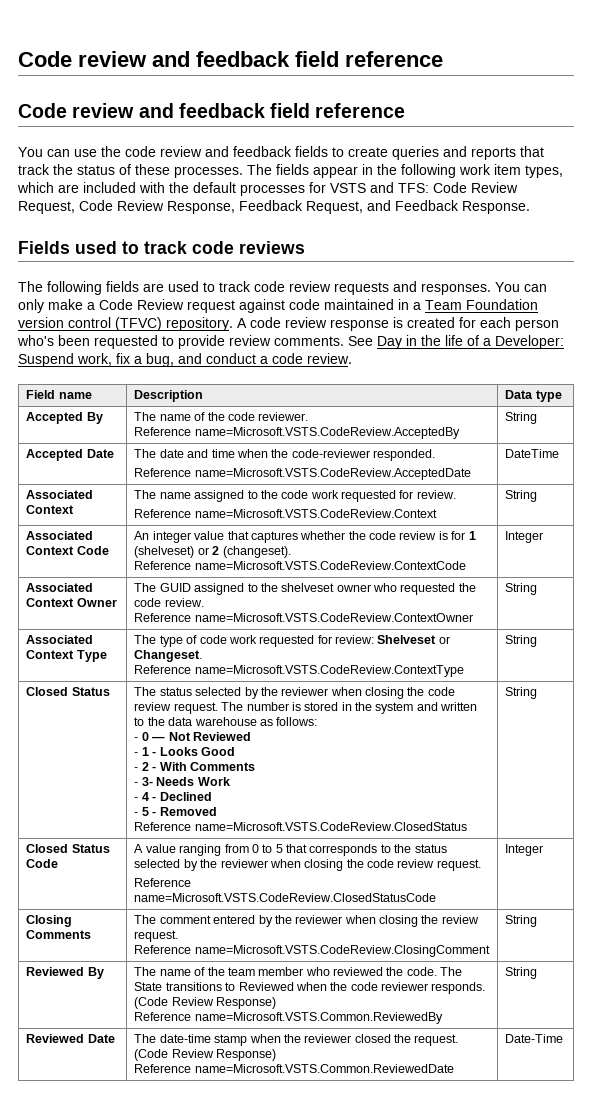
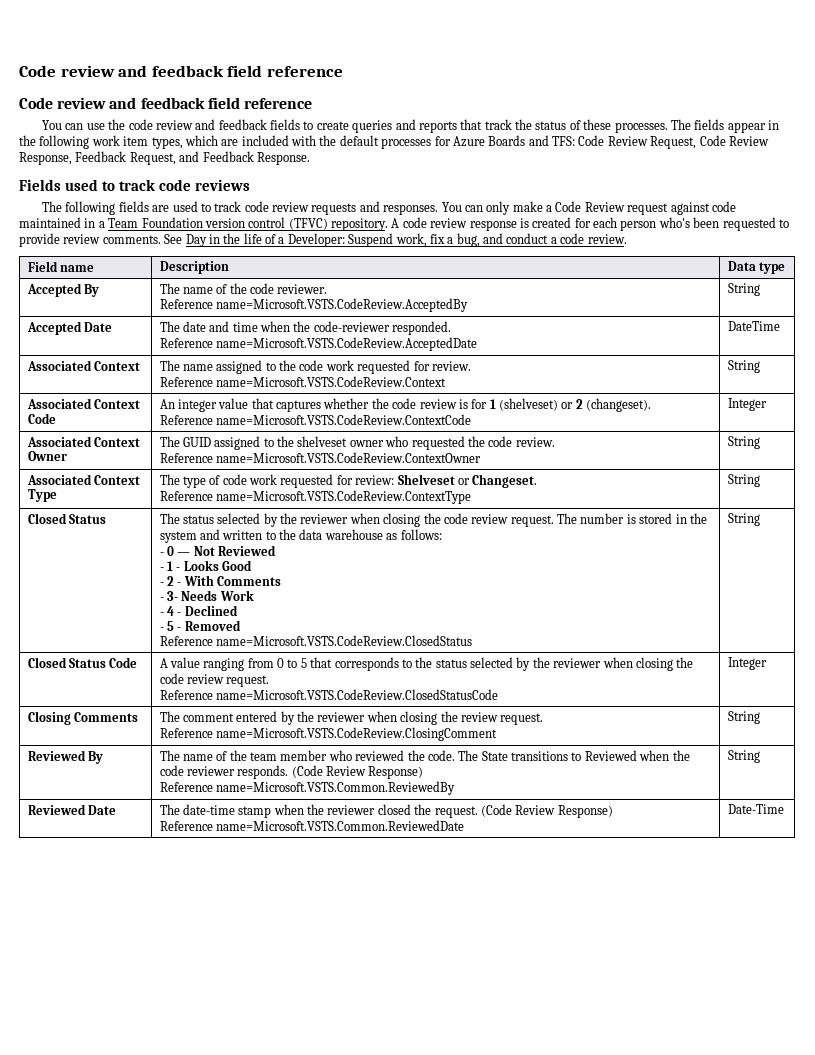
[330,183,366,193] VSTS -> [452,135,526,147] Azure Boards

